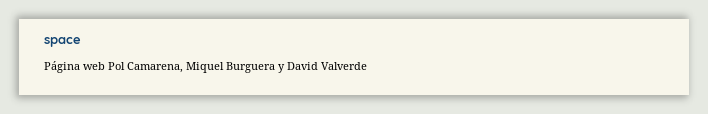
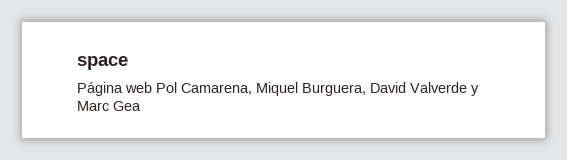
[226,62,367,73] Burguera y David Valverde -> [302,82,479,96] [77,101,141,111] Burguera, David Valverde y Marc Gea

